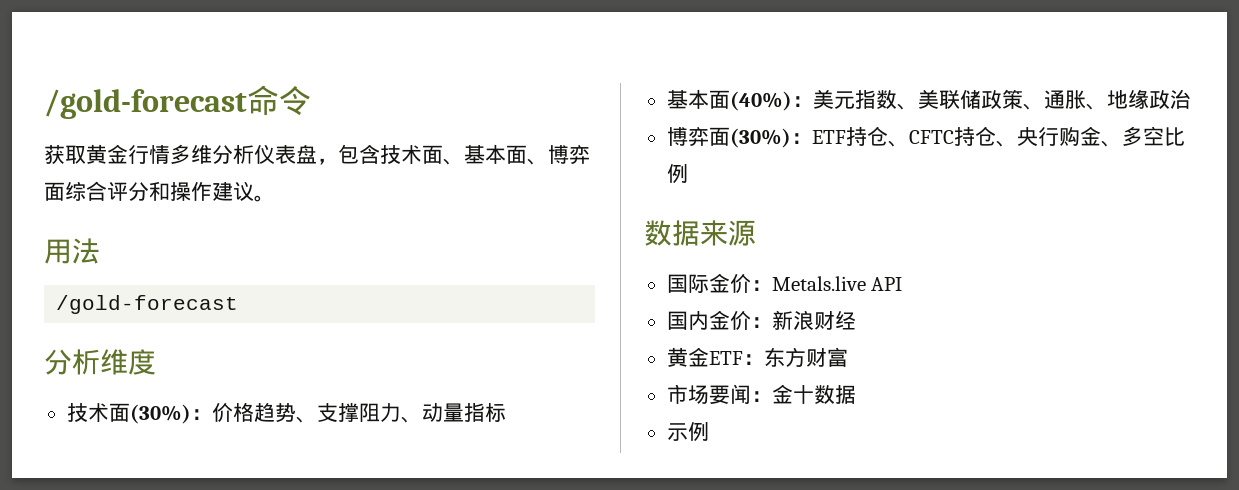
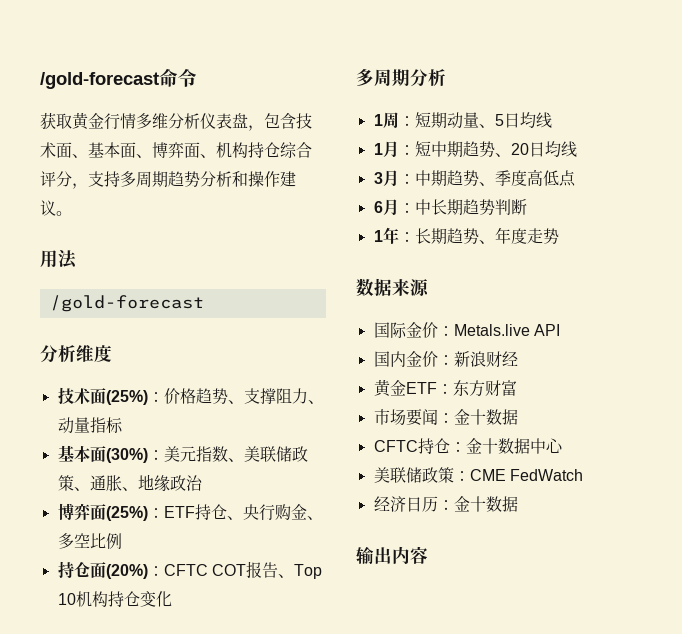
[65,181,149,201] 综合评分 -> [200,142,312,158] [40,171,232,189] 、机构持仓综合评分，支持多周期趋势分析
[129,404,191,424] (30%) -> [105,390,148,405] (25%)
[729,91,792,111] (40%) -> [105,448,148,463] (30%)
[729,128,791,148] (30%) -> [105,506,148,521] (25%)
[908,126,1017,147] CFTC持仓、 -> (243, 518) none
(688, 174) none -> [57,561,322,579] [57,591,172,607] [356,68,446,87] [373,112,552,129] [373,141,577,158] [373,169,576,187] [373,199,527,216] [373,227,559,244] // 持仓面(20%)：CFTC COT报告、Top 10机构持仓变化 // 多周期分析 // 1周：短期动量、5日均线 // 1月：短中期趋势、20日均线 // 3月：中期趋势、季度高低点 // 6月：中长期趋势判断 // 1年：长期趋势、年度走势
[666,422,709,442] 示例 -> [373,438,563,454] [373,467,583,483] [373,496,518,512] [356,546,428,564] CFTC持仓：金十数据中心 // 美联储政策：CME FedWatch // 经济日历：金十数据 // 输出内容

